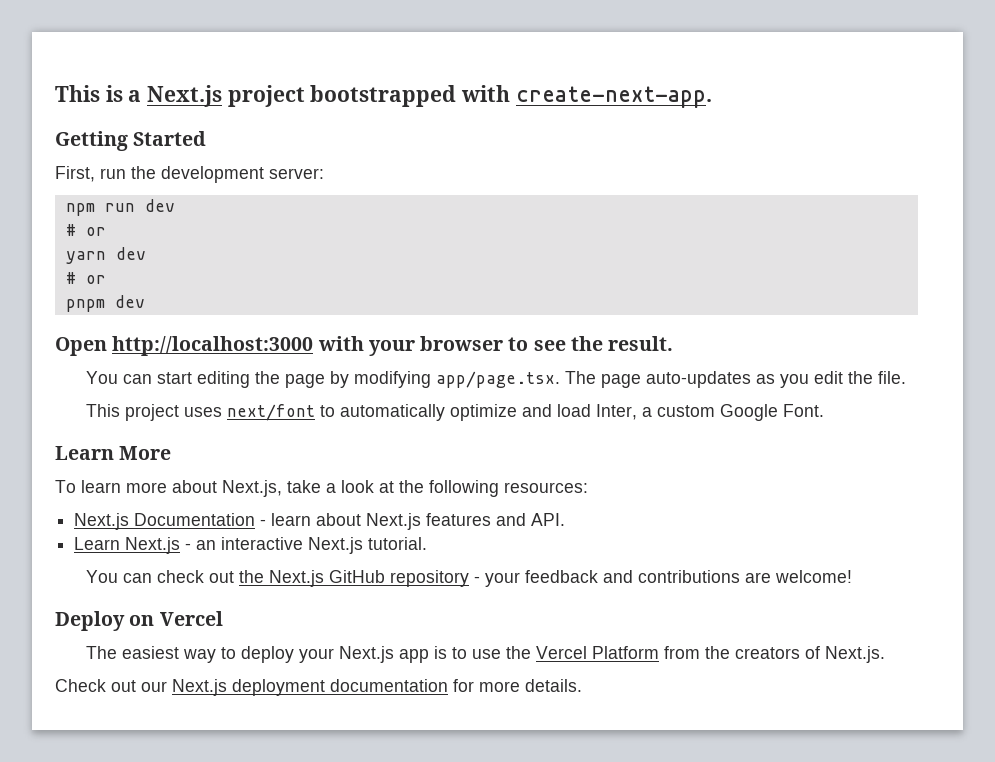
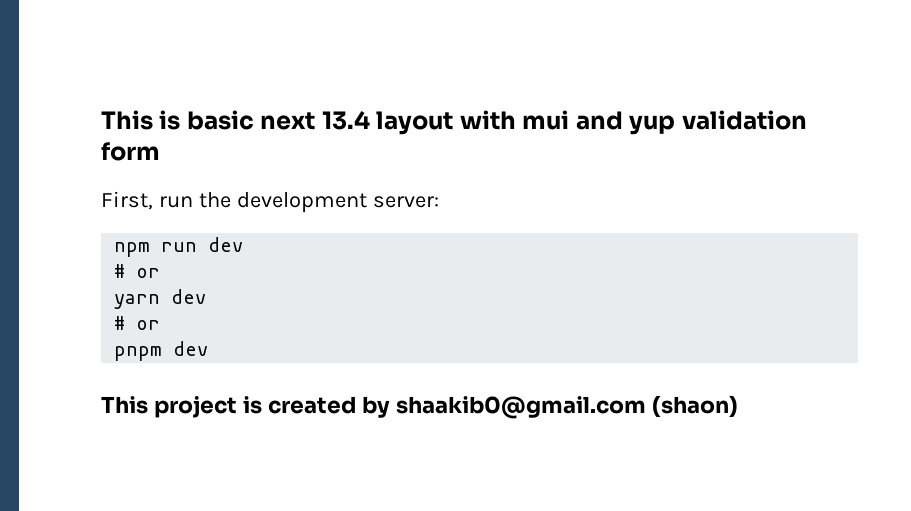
[128,85,712,108] [55,131,207,151] a Next.js project bootstrapped with create-next-app. // Getting Started -> [186,110,807,135] [101,142,160,161] basic next 13.4 layout with mui and yup validation form
[55,336,674,356] [86,371,907,388] [86,404,825,421] [55,446,172,460] [55,480,588,497] [74,513,566,530] [74,537,428,554] [86,570,853,587] [55,611,223,631] [86,646,886,663] [55,679,582,696] Open http://localhost:3000 with your browser to see the result. // You can start editing the page by modifying app/page.tsx. The page auto-updates as you edit the file. // This project uses next/font to automatically optimize and load Inter, a custom Google Font. // Learn More // To learn more about Next.js, take a look at the following resources: // Next.js Documentation - learn about Next.js features and API. // Learn Next.js - an interactive Next.js tutorial. // You can check out the Next.js GitHub repository - your feedback and contributions are welcome! // Deploy on Vercel // The easiest way to deploy your Next.js app is to use the Vercel Platform from the creators of Next.js. // Check out our Next.js deployment documentation for more details. -> [101,395,738,419] This project is created by shaakib0@gmail.com (shaon)

